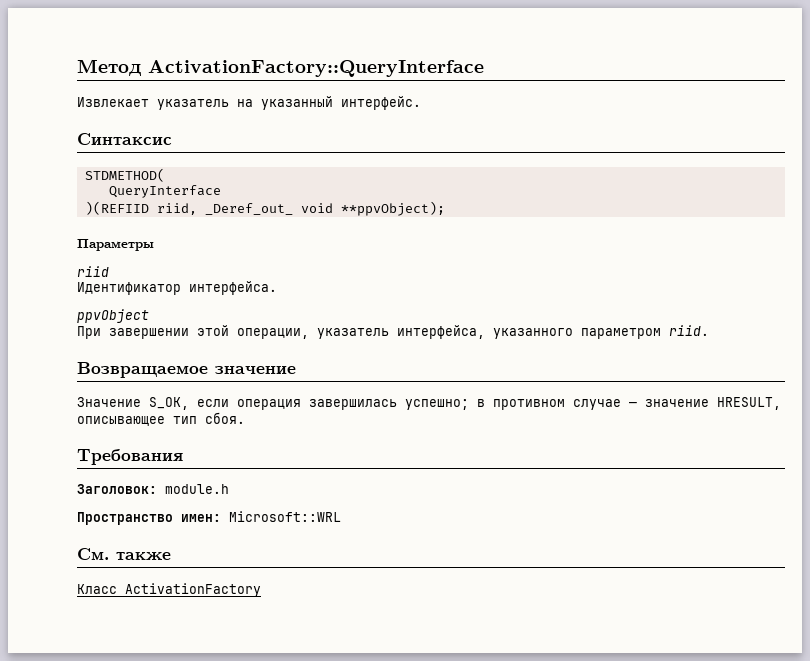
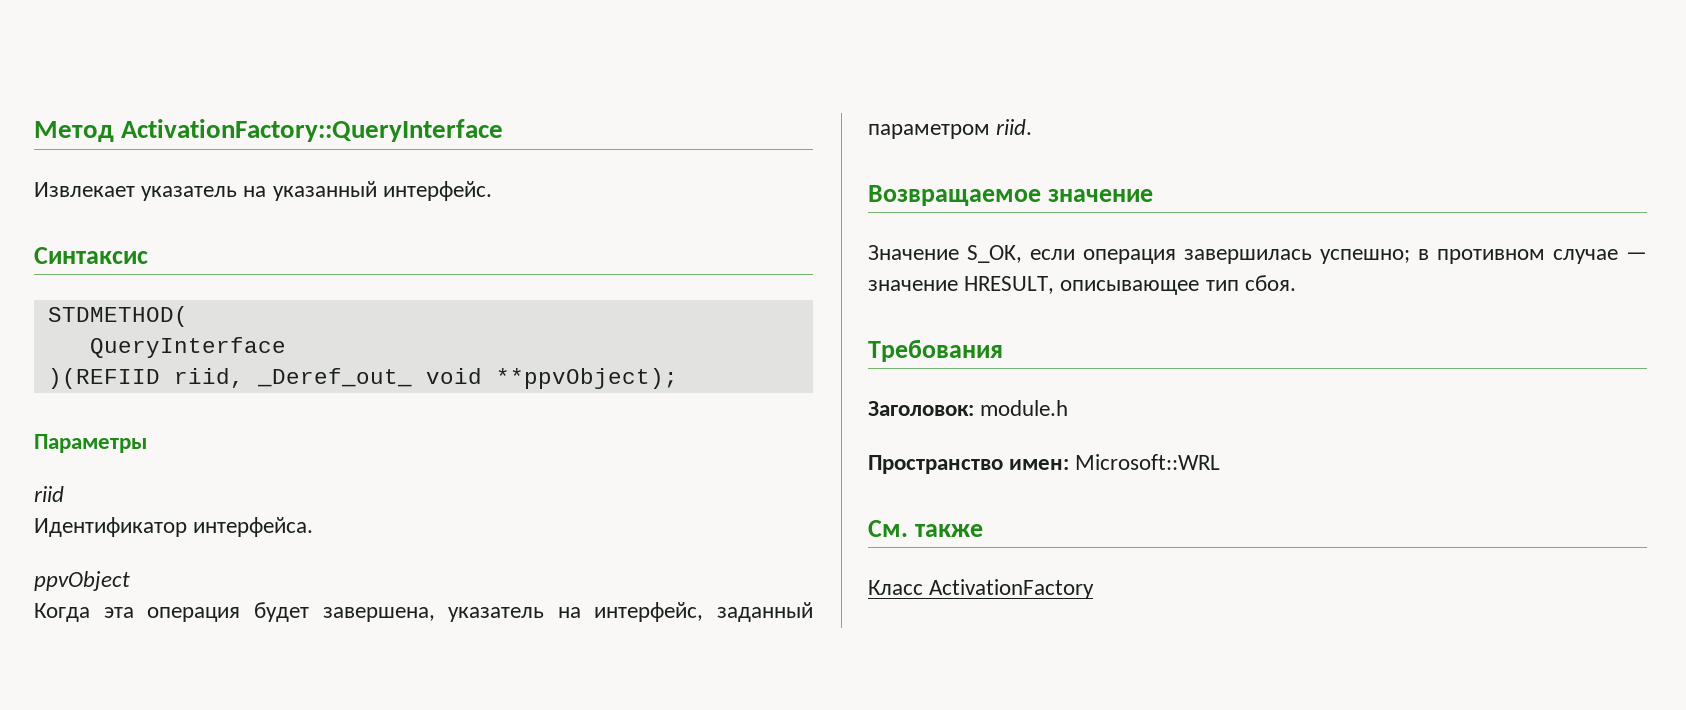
[77,325,573,339] При завершении этой операции, указатель интерфейса, указанного -> [34,602,813,622] Когда эта операция будет завершена, указатель на интерфейс, заданный

